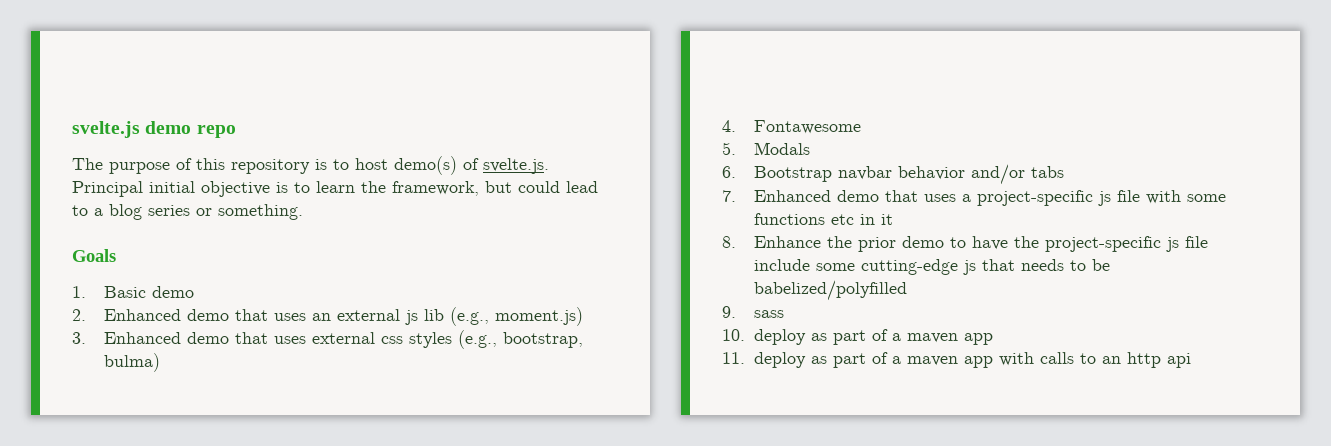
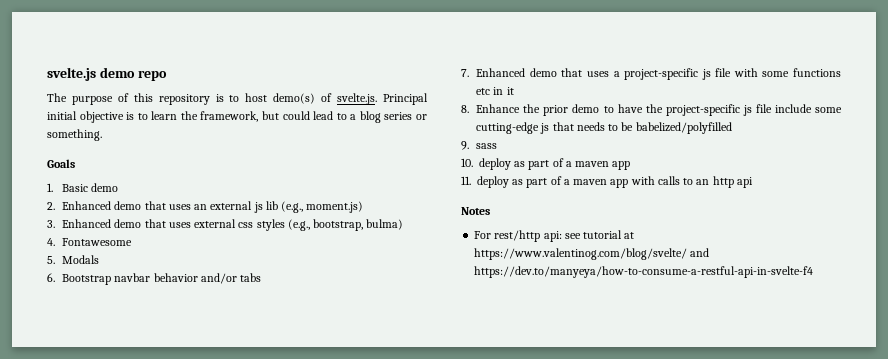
(1191, 360) none -> [461,207,490,215] [474,230,635,242] [474,248,710,260] [474,266,814,278] // Notes // For rest/http api: see tutorial at https://www.valentinog.com/blog/svelte/ and https://dev.to/manyeya/how-to-consume-a-restful-api-in-svelte-f4

